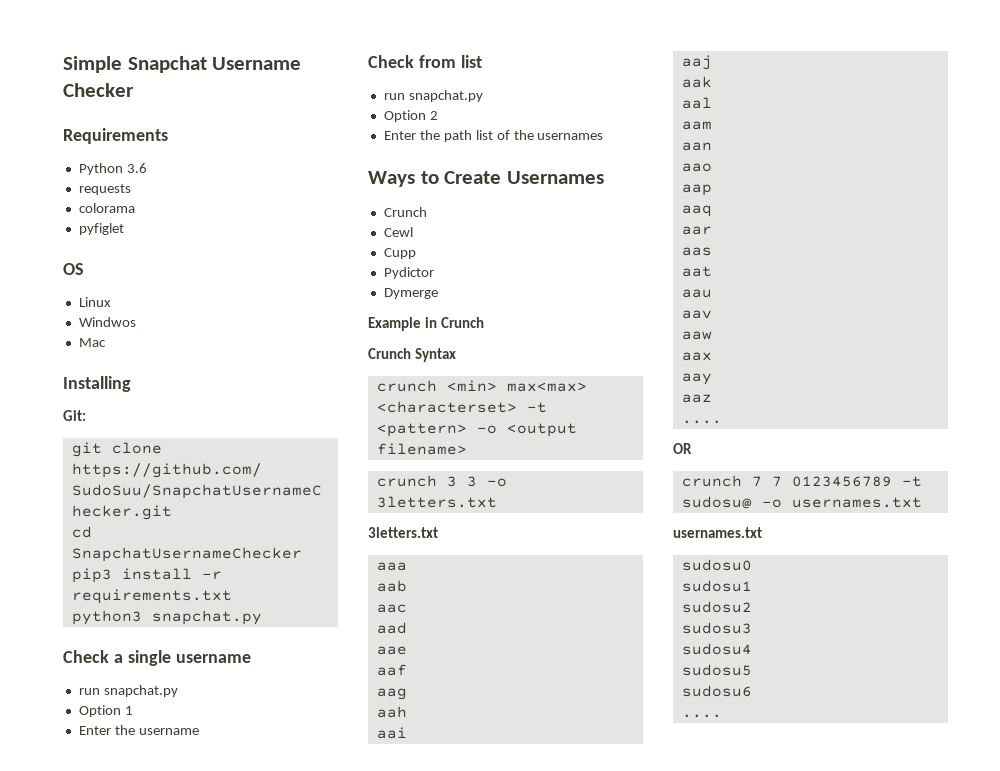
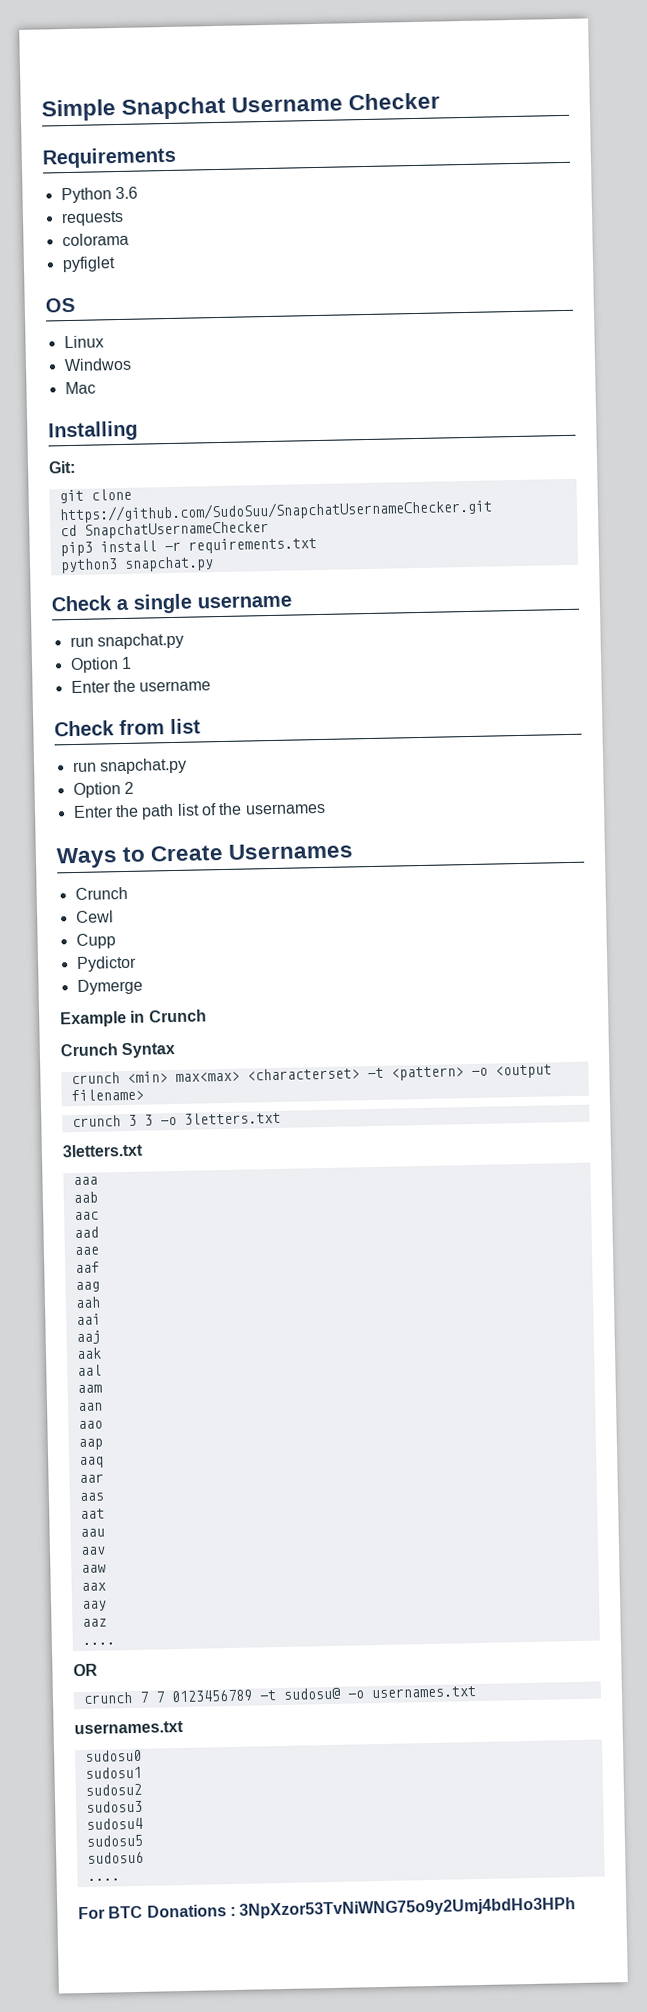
(722, 716) none -> [78,1897,577,1920] // For BTC Donations : 3NpXzor53TvNiWNG75o9y2Umj4bdHo3HPh

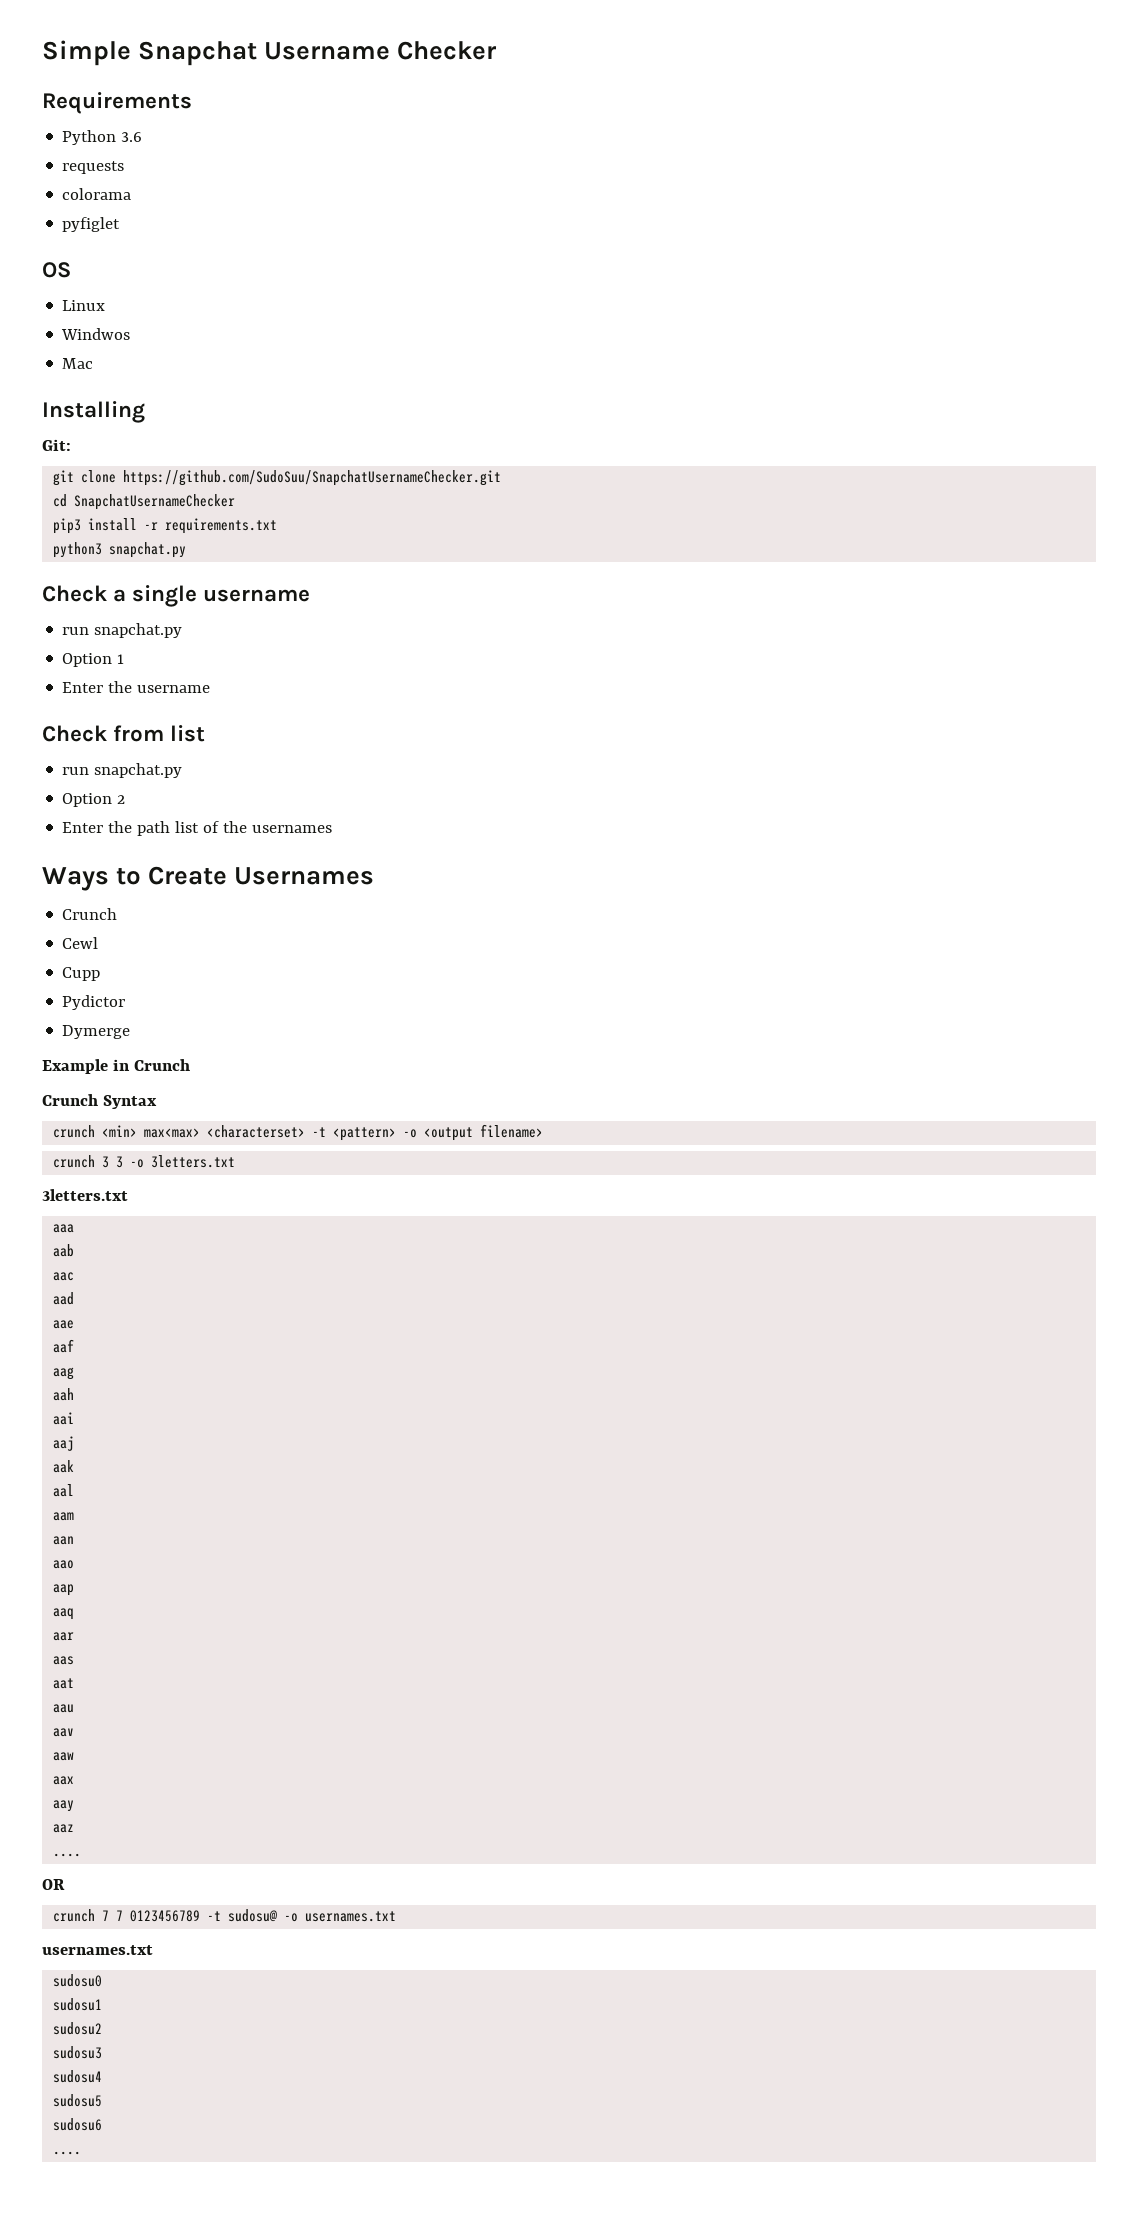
[78,1897,577,1920] // For BTC Donations : 3NpXzor53TvNiWNG75o9y2Umj4bdHo3HPh -> (82, 2153) none

